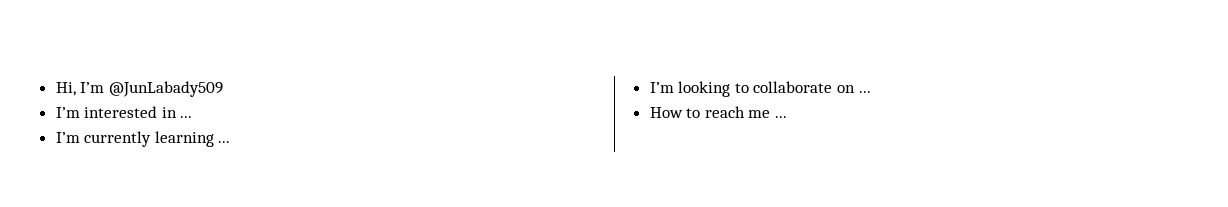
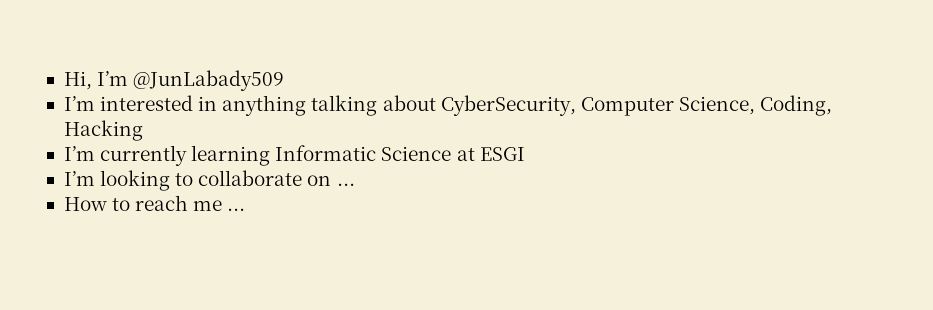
[180,116,193,118] ... -> [222,95,833,116] [63,120,143,141] anything talking about CyberSecurity, Computer Science, Coding, Hacking
[218,141,231,143] ... -> [275,145,525,161] Informatic Science at ESGI

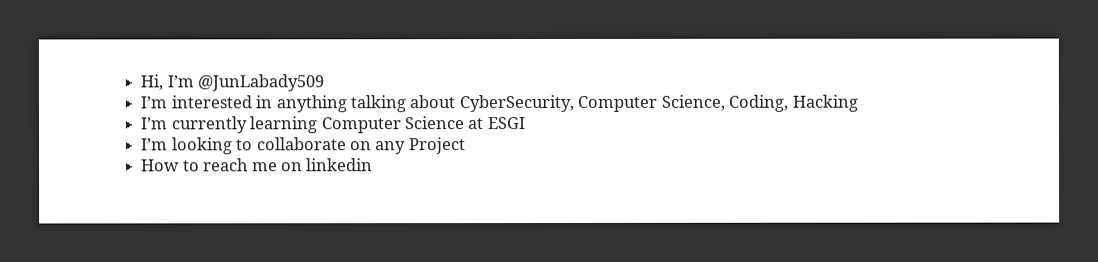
[275,145,377,161] Informatic -> [320,117,402,134] Computer
[336,183,355,186] ... -> [375,137,466,155] any Project
[227,208,246,211] ... -> [280,158,374,172] on linkedin

